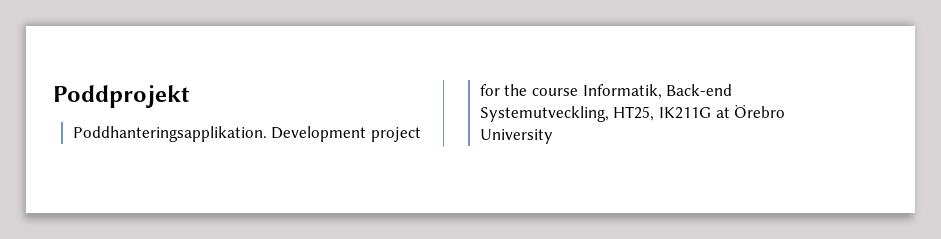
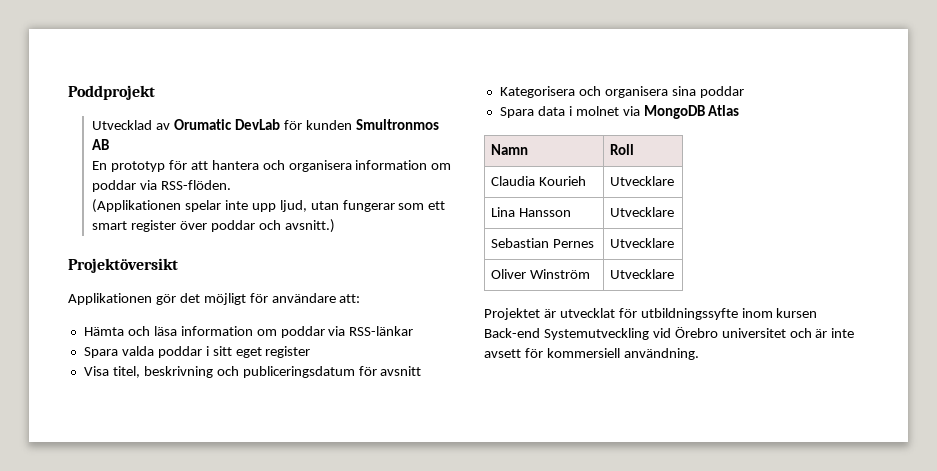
[72,126,421,142] [479,84,733,99] [479,105,786,122] [479,129,553,144] Poddhanteringsapplikation. Development project for the course Informatik, Back-end Systemutveckling, HT25, IK211G at Örebro University -> [92,119,439,130] [92,139,110,150] [92,160,452,172] [92,180,231,192] [92,199,446,213] [92,219,335,233] [68,258,178,273] [68,293,361,305] [83,326,414,338] [83,346,311,358] [83,366,422,378] [499,86,744,98] [499,105,740,119] [491,144,529,155] [610,144,635,155] [491,176,587,186] [610,176,675,186] [491,207,572,217] [610,207,675,217] [491,238,595,248] [610,238,675,248] [491,269,591,279] [610,269,675,279] [484,308,818,320] [484,327,855,340] [484,348,699,360] Utvecklad av Orumatic DevLab för kunden Smultronmos AB // En prototyp för att hantera och organisera information om poddar via RSS-flöden. // (Applikationen spelar inte upp ljud, utan fungerar som ett smart register över poddar och avsnitt.) // Projektöversikt // Applikationen gör det möjligt för användare att: // Hämta och läsa information om poddar via RSS-länkar // Spara valda poddar i sitt eget register // Visa titel, beskrivning och publiceringsdatum för avsnitt // Kategorisera och organisera sina poddar // Spara data i molnet via MongoDB Atlas // Namn | Roll // Claudia Kourieh | Utvecklare // Lina Hansson | Utvecklare // Sebastian Pernes | Utvecklare // Oliver Winström | Utvecklare // Projektet är utvecklat för utbildningssyfte inom kursen Back-end Systemutveckling vid Örebro universitet och är inte avsett för kommersiell användning.

